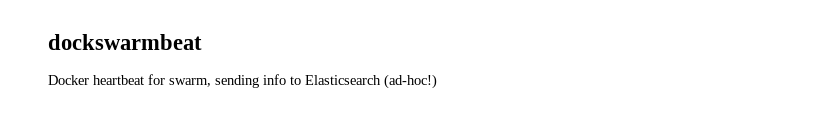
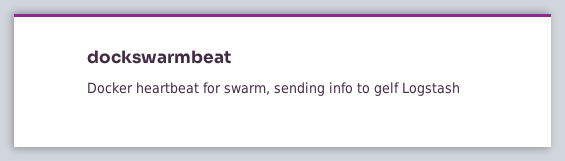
[305,74,437,89] Elasticsearch (ad-hoc!) -> [374,82,460,96] gelf Logstash

